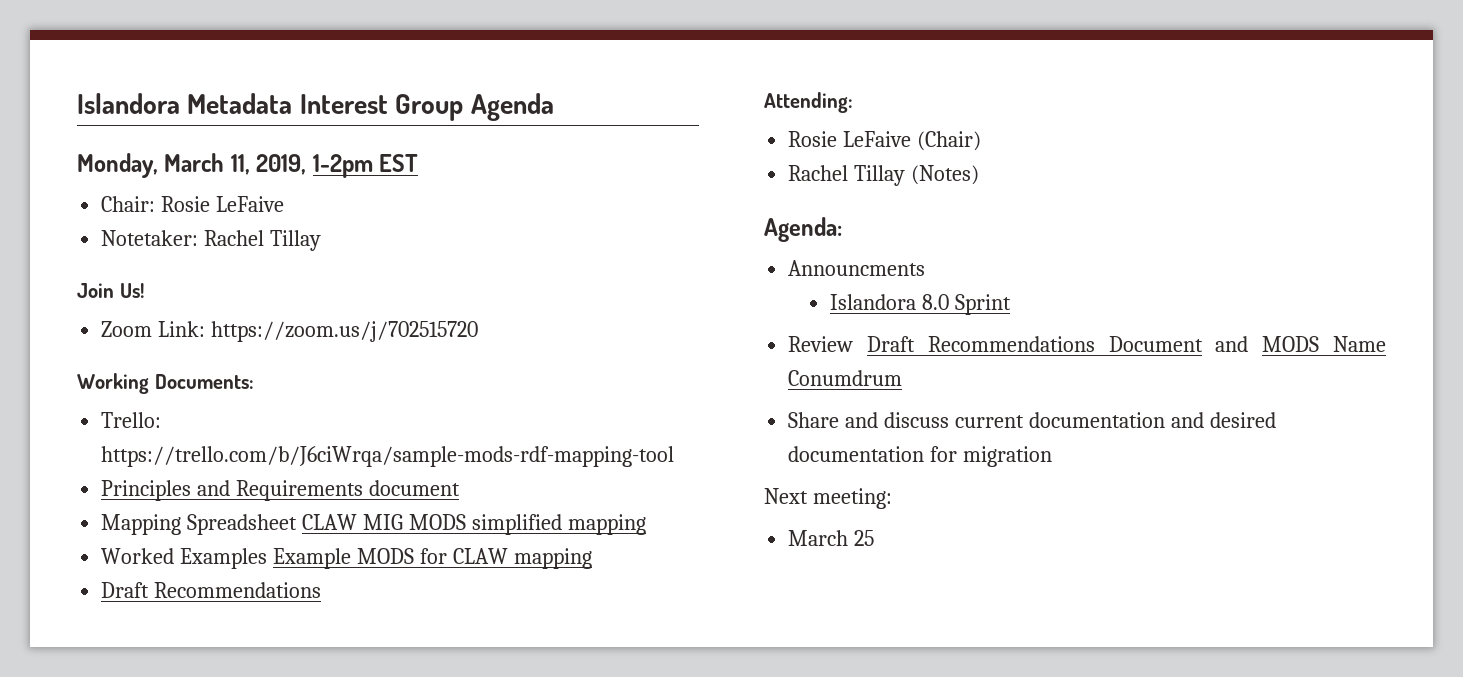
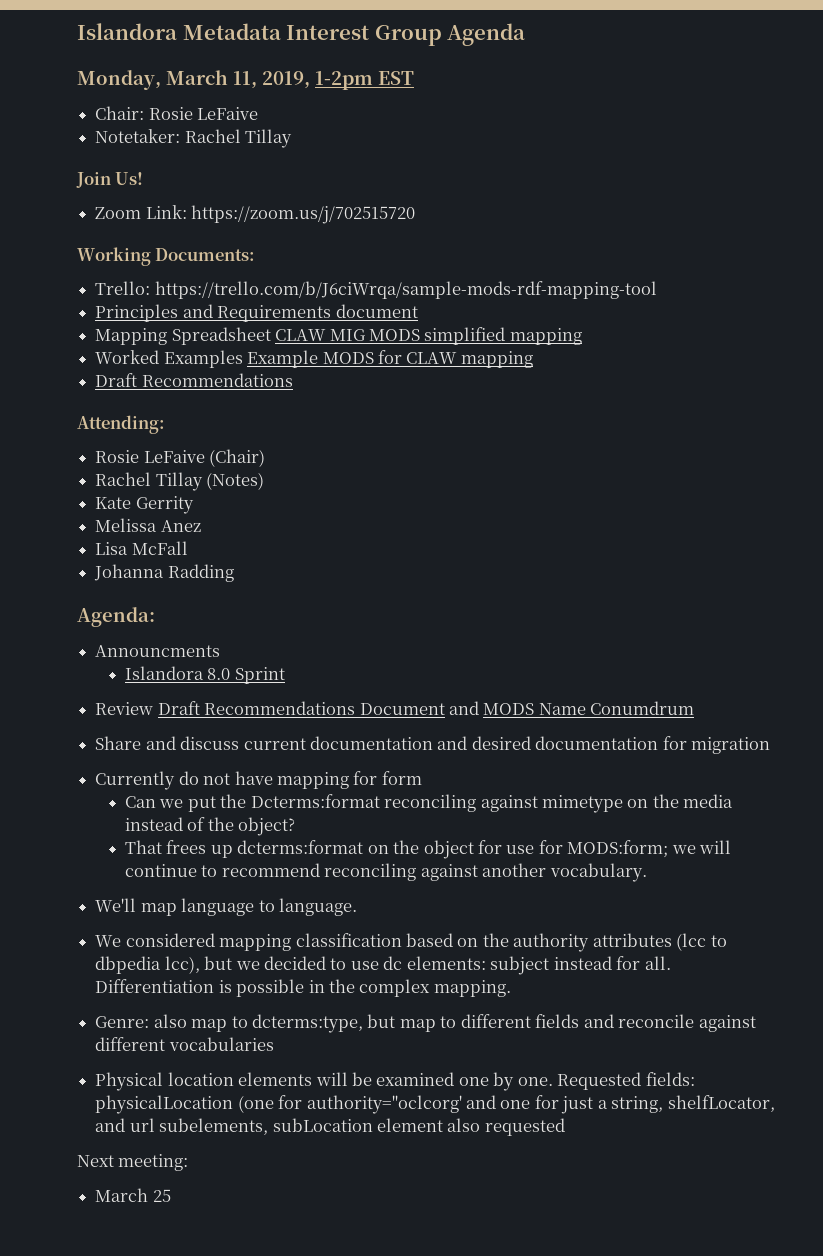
(980, 175) none -> [95,496,194,514] [95,518,201,532] [95,541,188,555] [94,564,234,582] // Kate Gerrity // Melissa Anez // Lisa McFall // Johanna Radding
(1053, 456) none -> [95,771,422,790] [124,794,734,813] [124,817,296,836] [124,840,732,859] [124,863,647,882] [95,898,357,916] [95,933,727,952] [95,956,671,975] [95,979,511,997] [95,1014,756,1033] [95,1037,274,1051] [95,1072,695,1091] [95,1095,775,1114] [95,1118,565,1136] // Currently do not have mapping for form // Can we put the Dcterms:format reconciling against mimetype on the media instead of the object? // That frees up dcterms:format on the object for use for MODS:form; we will continue to recommend reconciling against another vocabulary. // We'll map language to language. // We considered mapping classification based on the authority attributes (lcc to dbpedia lcc), but we decided to use dc elements: subject instead for all. Differentiation is possible in the complex mapping. // Genre: also map to dcterms:type, but map to different fields and reconcile against different vocabularies // Physical location elements will be examined one by one. Requested fields: physicalLocation (one for authority="oclcorg' and one for just a string, shelfLocator, and url subelements, subLocation element also requested

